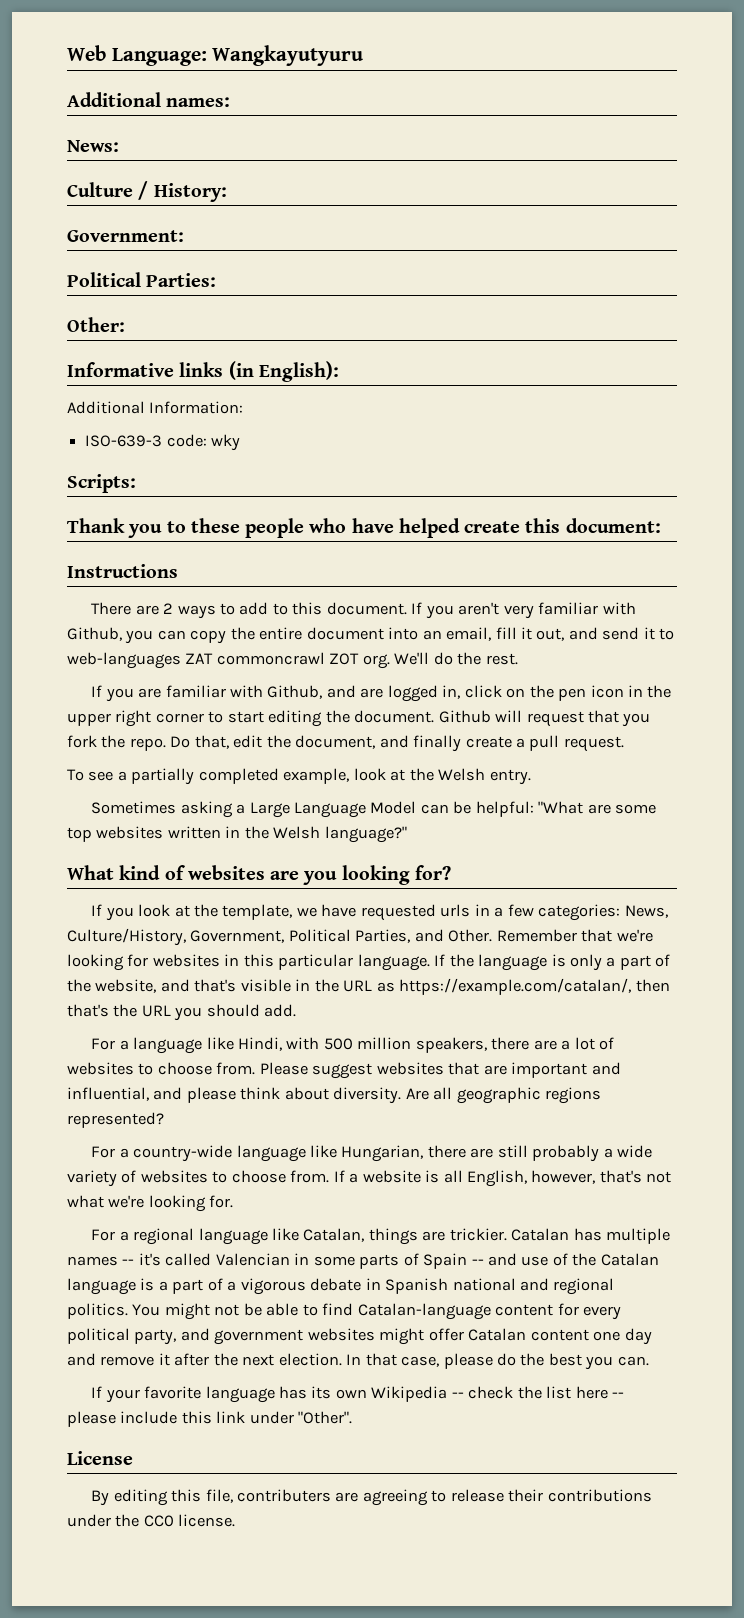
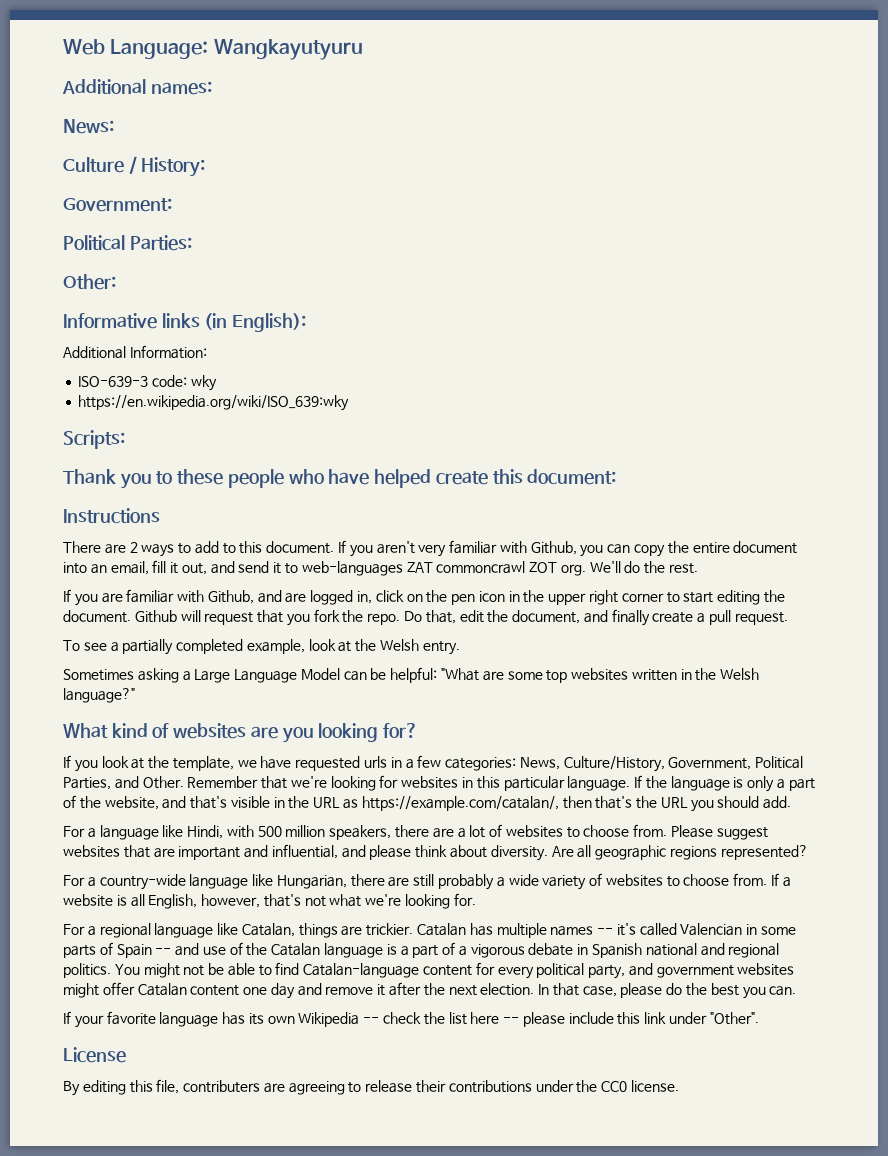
(241, 442) none -> [78,395,350,411] // https://en.wikipedia.org/wiki/ISO_639:wky

